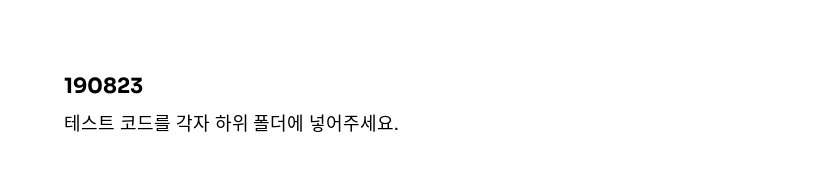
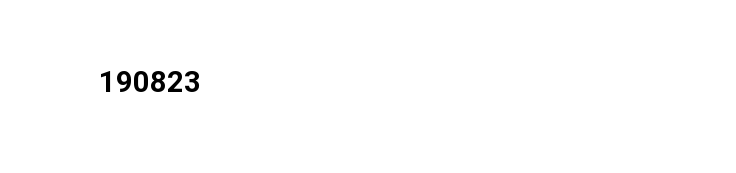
[64,114,400,132] // 테스트 코드를 각자 하위 폴더에 넣어주세요. -> (201, 81) none

